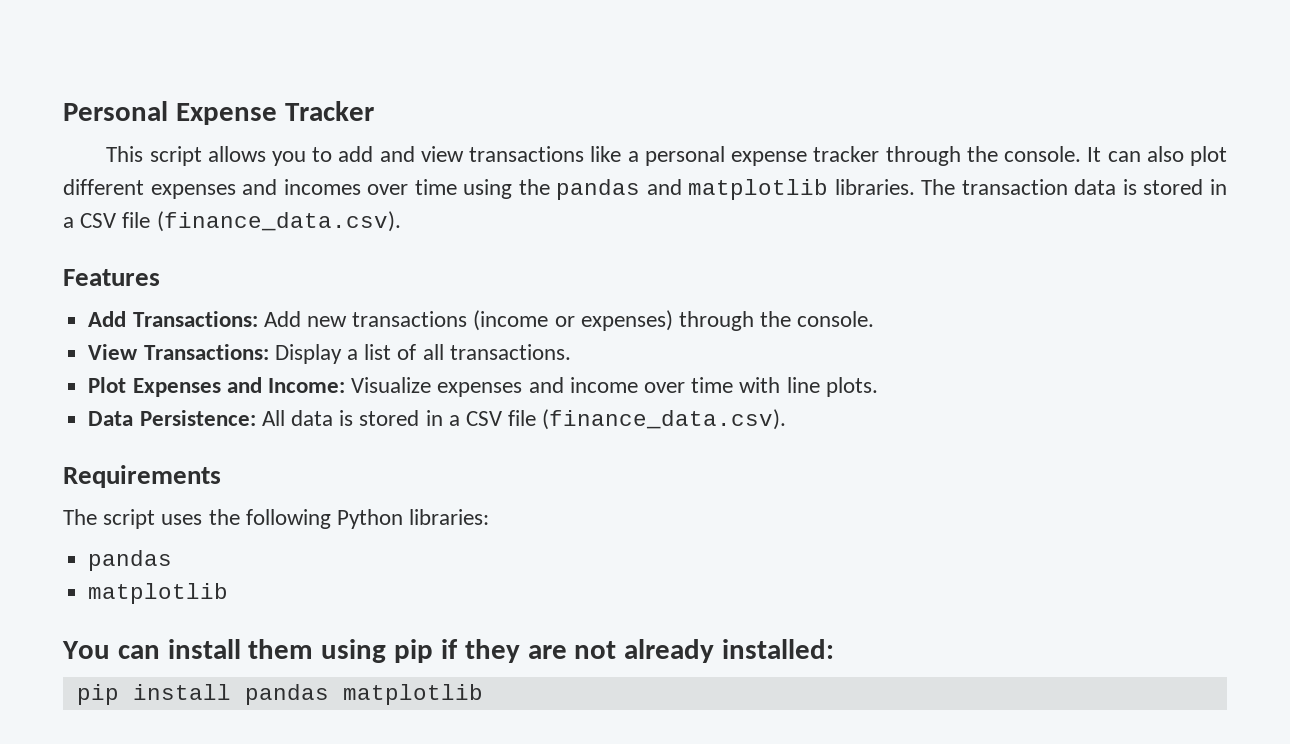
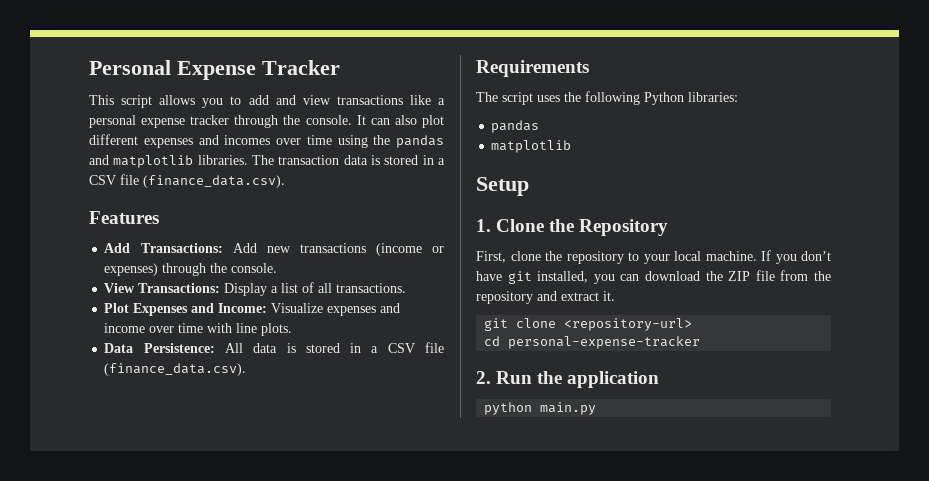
[62,639,835,663] [76,684,483,705] You can install them using pip if they are not already installed: // pip install pandas matplotlib -> [476,177,529,196] [476,219,669,236] [476,250,831,264] [476,270,831,284] [476,291,615,304] [484,318,693,331] [484,336,701,349] [476,371,660,388] [484,402,597,415] Setup // 1. Clone the Repository // First, clone the repository to your local machine. If you don’t have git installed, you can download the ZIP file from the repository and extract it. // git clone <repository-url> // cd personal-expense-tracker // 2. Run the application // python main.py

